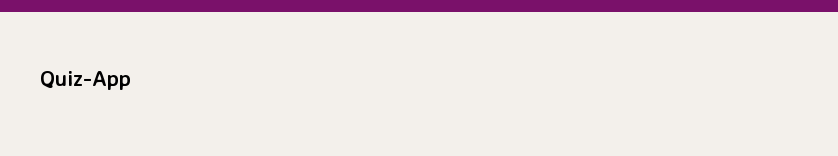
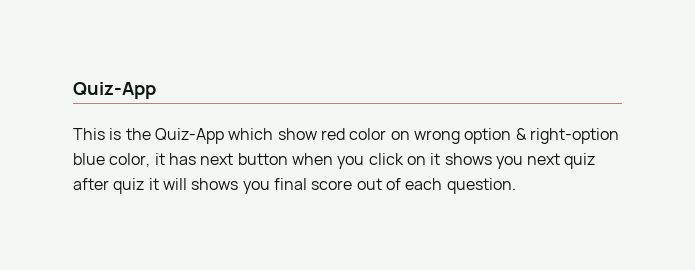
[40,71,131,90] Quiz-App -> [73,82,156,99] [73,128,619,144] [73,153,596,169] [73,178,516,194] Quiz-App // This is the Quiz-App which show red color on wrong option & right-option blue color, it has next button when you click on it shows you next quiz after quiz it will shows you final score out of each question.

